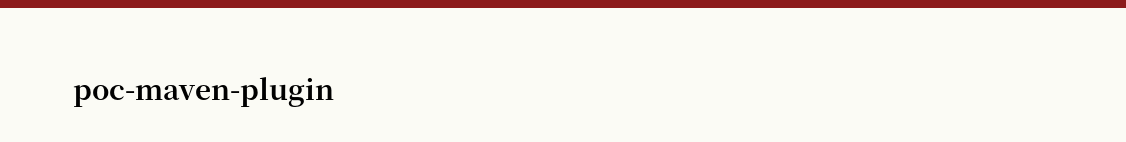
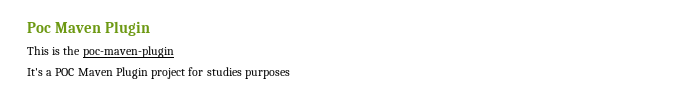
[73,77,334,107] poc-maven-plugin -> [27,21,151,36] [27,46,174,58] [27,67,290,79] Poc Maven Plugin // This is the poc-maven-plugin // It's a POC Maven Plugin project for studies purposes

